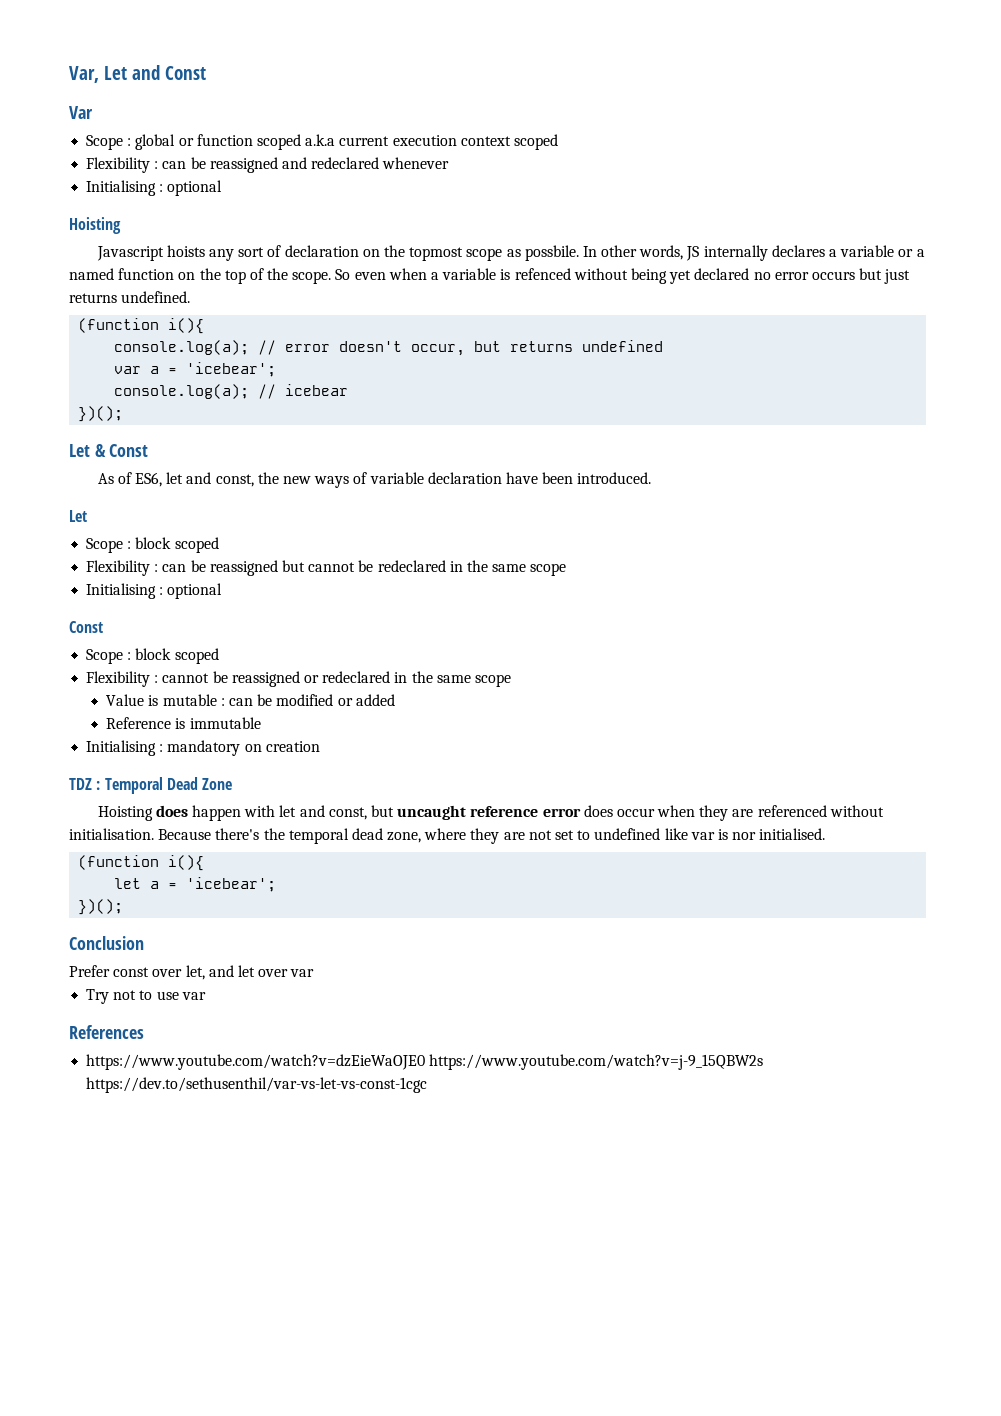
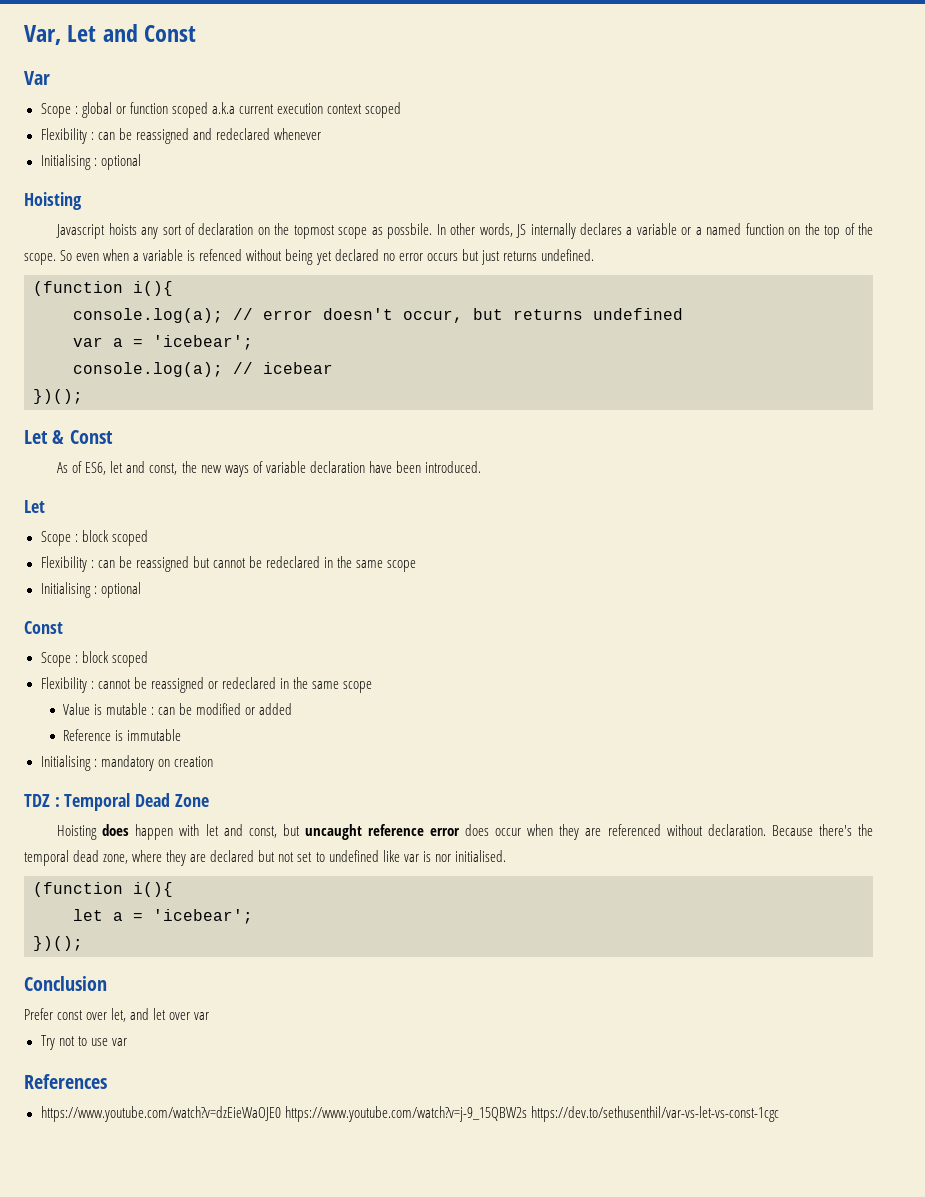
[69,828,154,840] initialisation. -> [707,824,766,836] declaration.
(525, 836) none -> [210,850,276,862] declared but

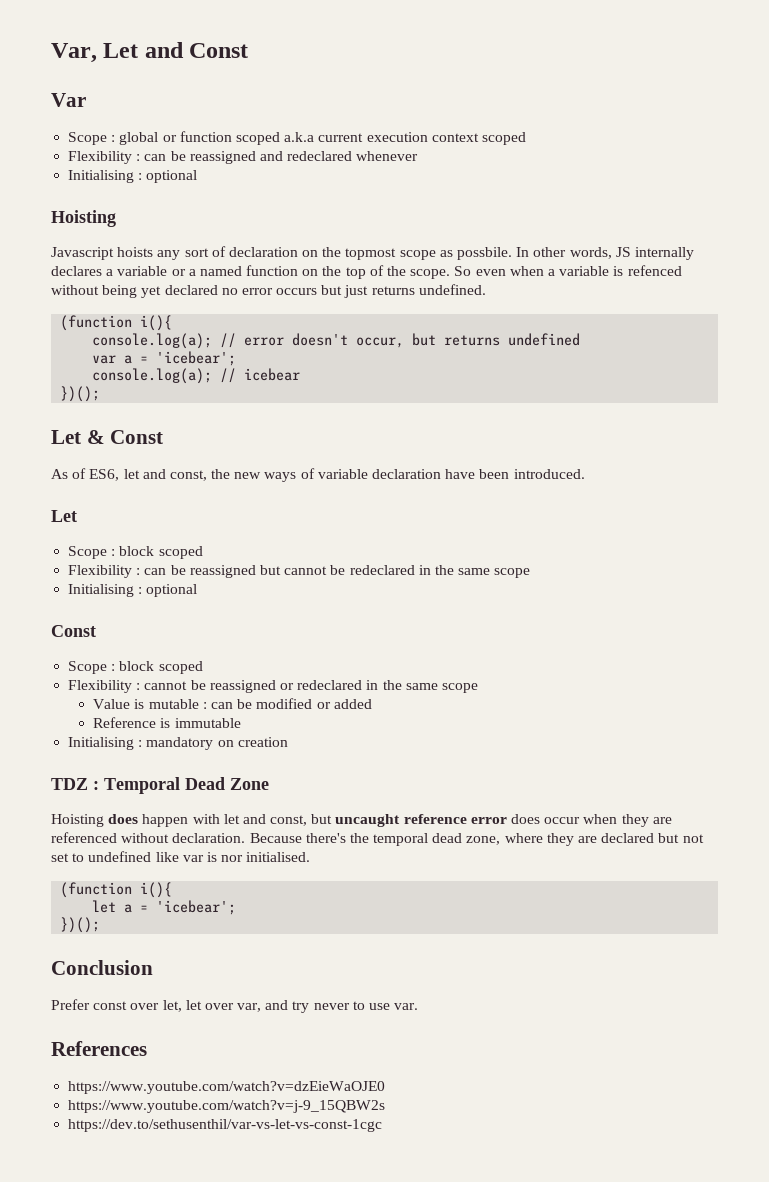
[130,1008,150,1020] and -> (182, 1006) none
[194,1012,210,1020] [40,1035,75,1050] var // Try not -> [237,1000,350,1013] var, and try never
[111,1038,127,1046] var -> [394,1003,419,1010] var.
(281, 1114) none -> (386, 1087) //
(527, 1114) none -> (386, 1106) //

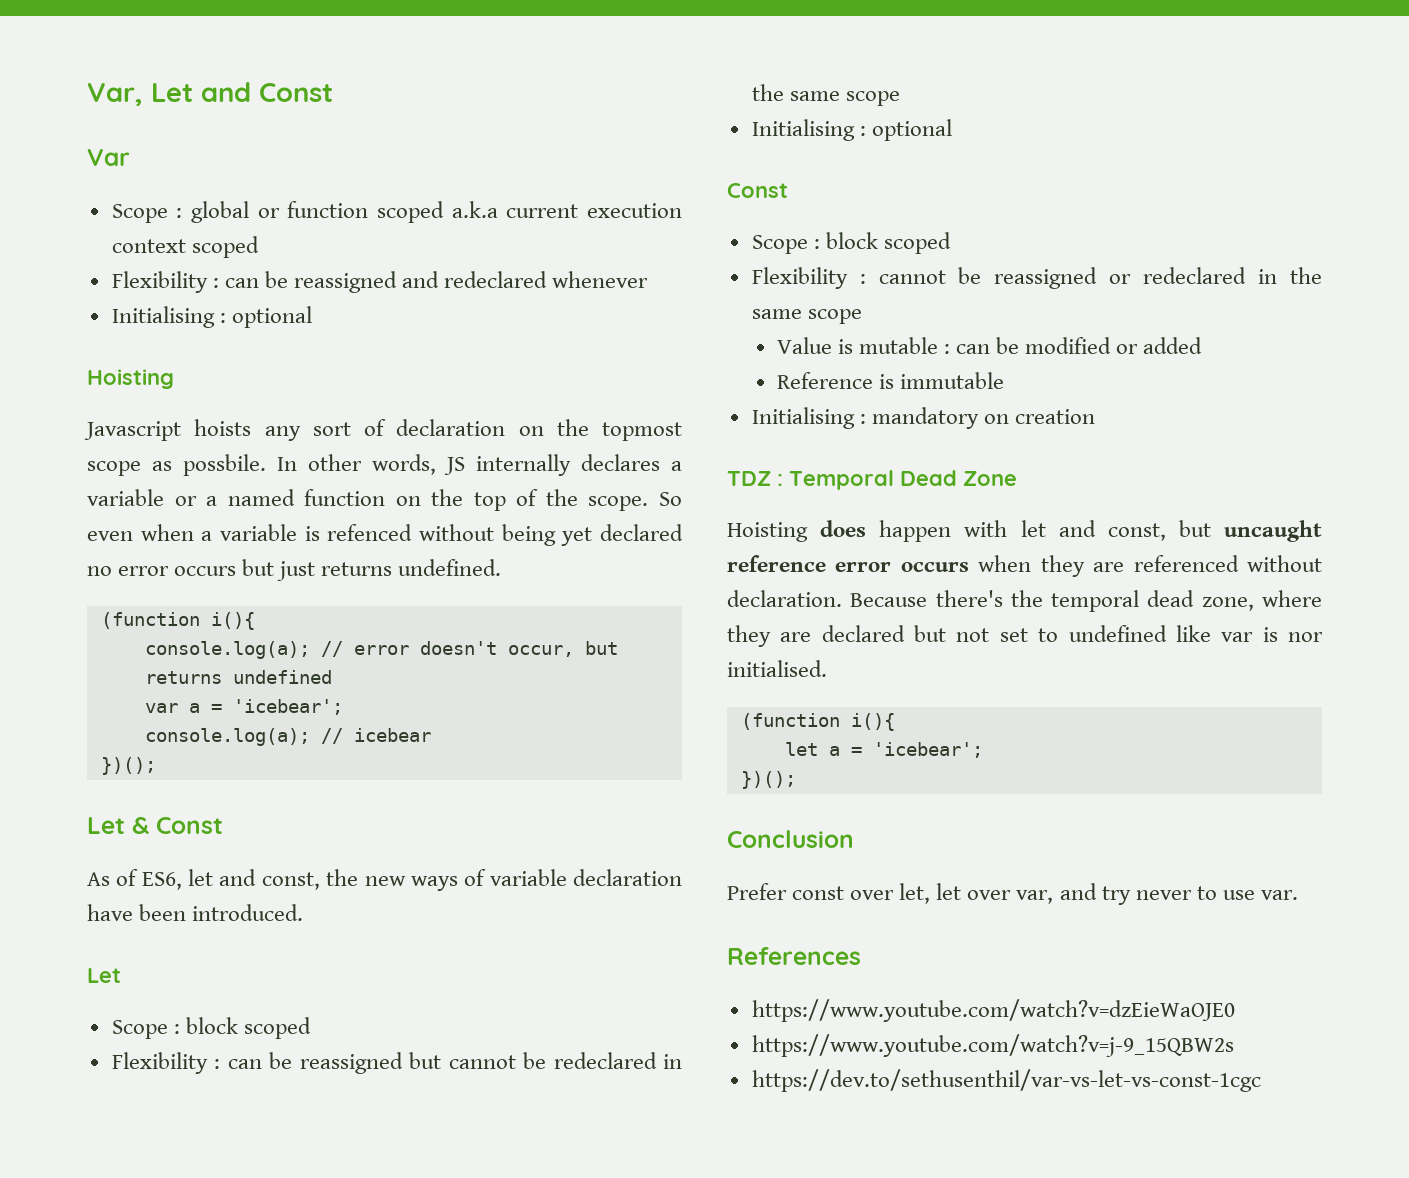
[511,814,581,824] does occur -> [900,562,969,572] occurs

